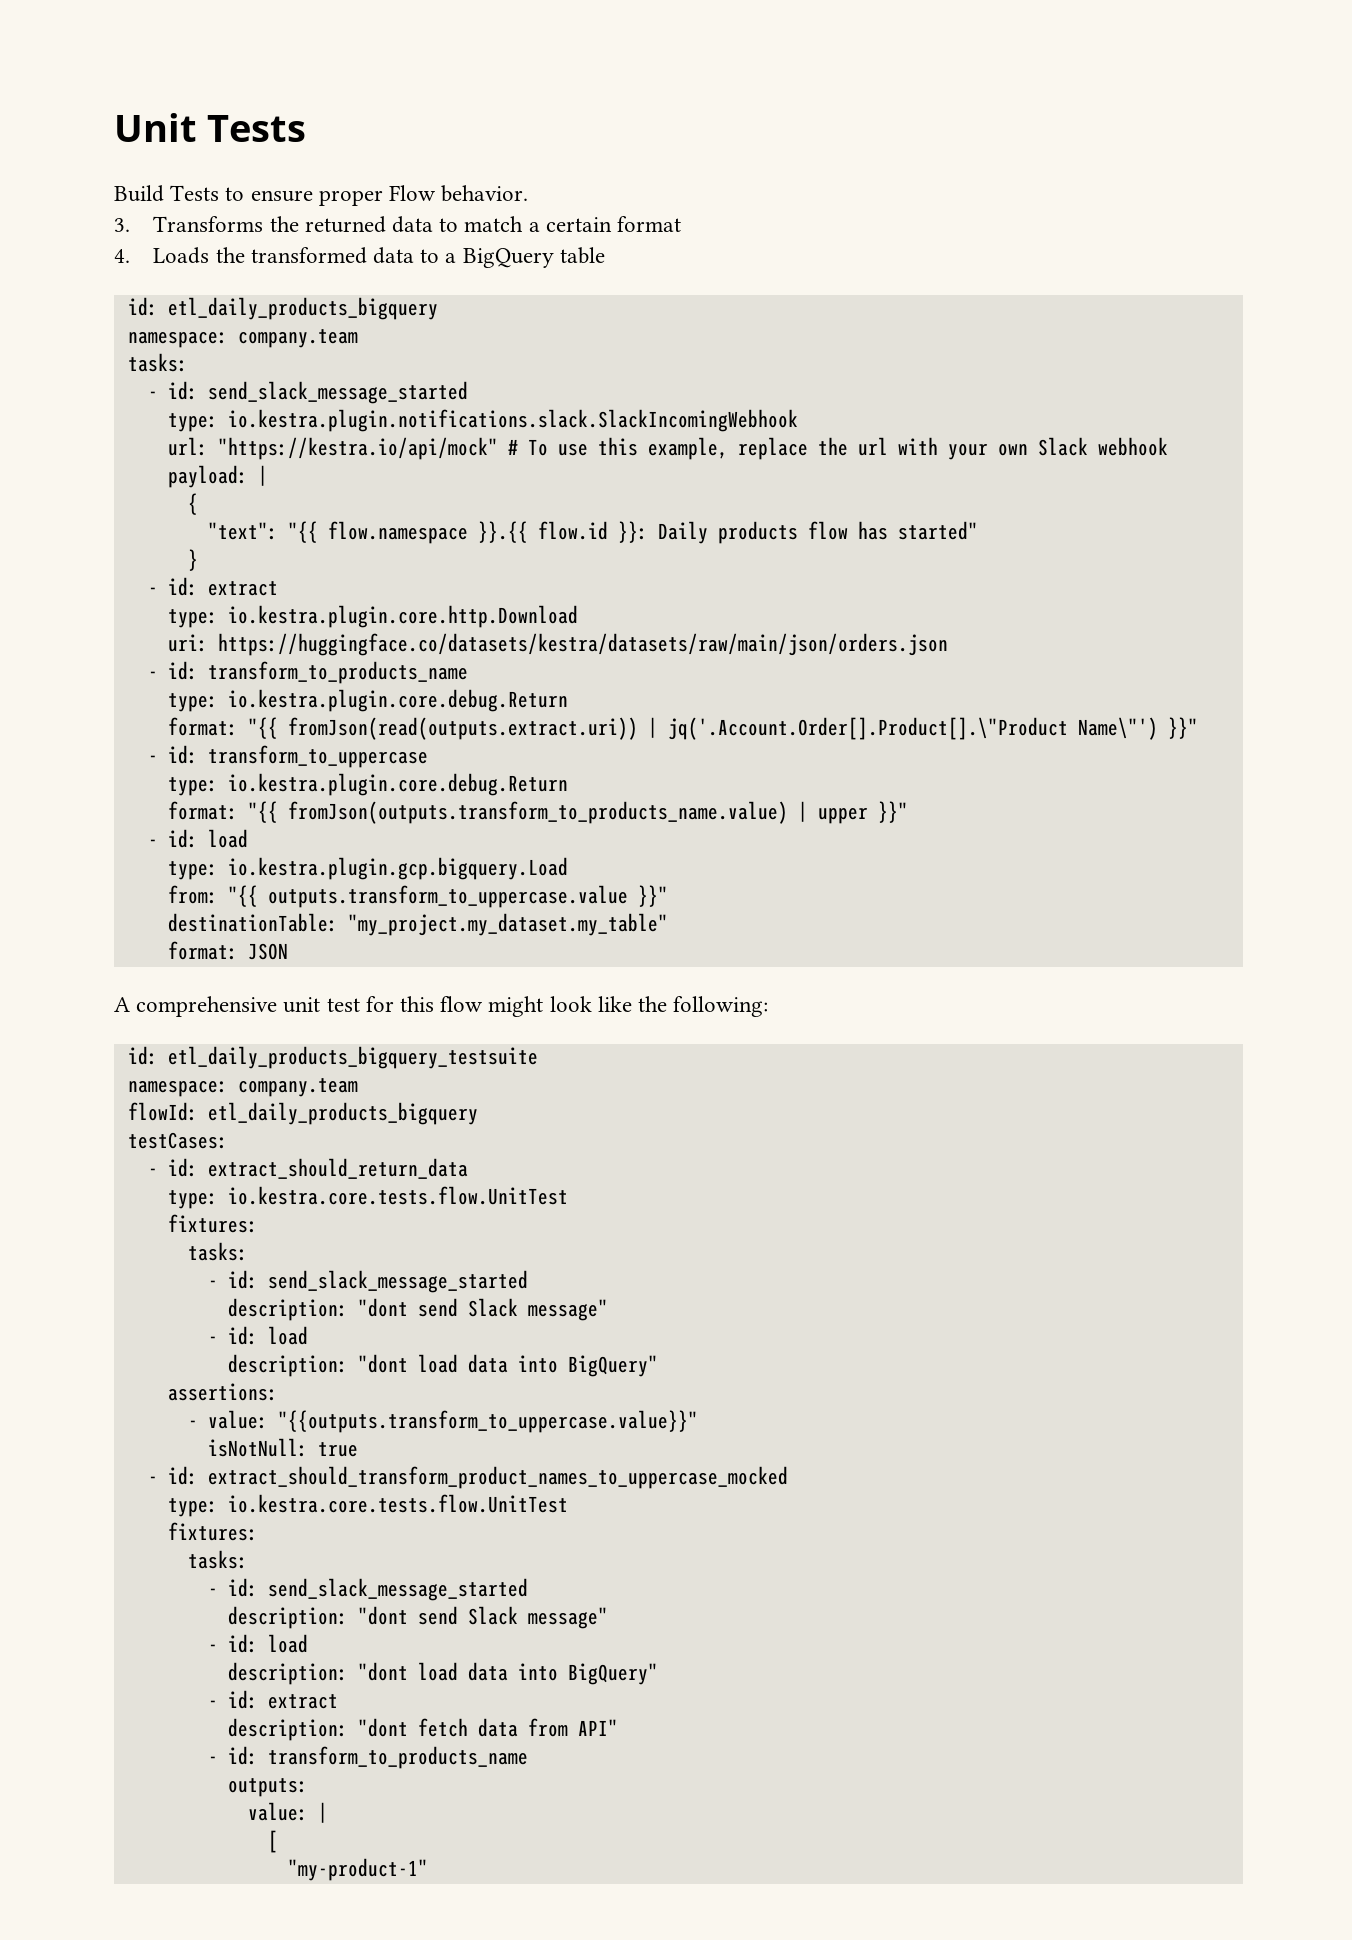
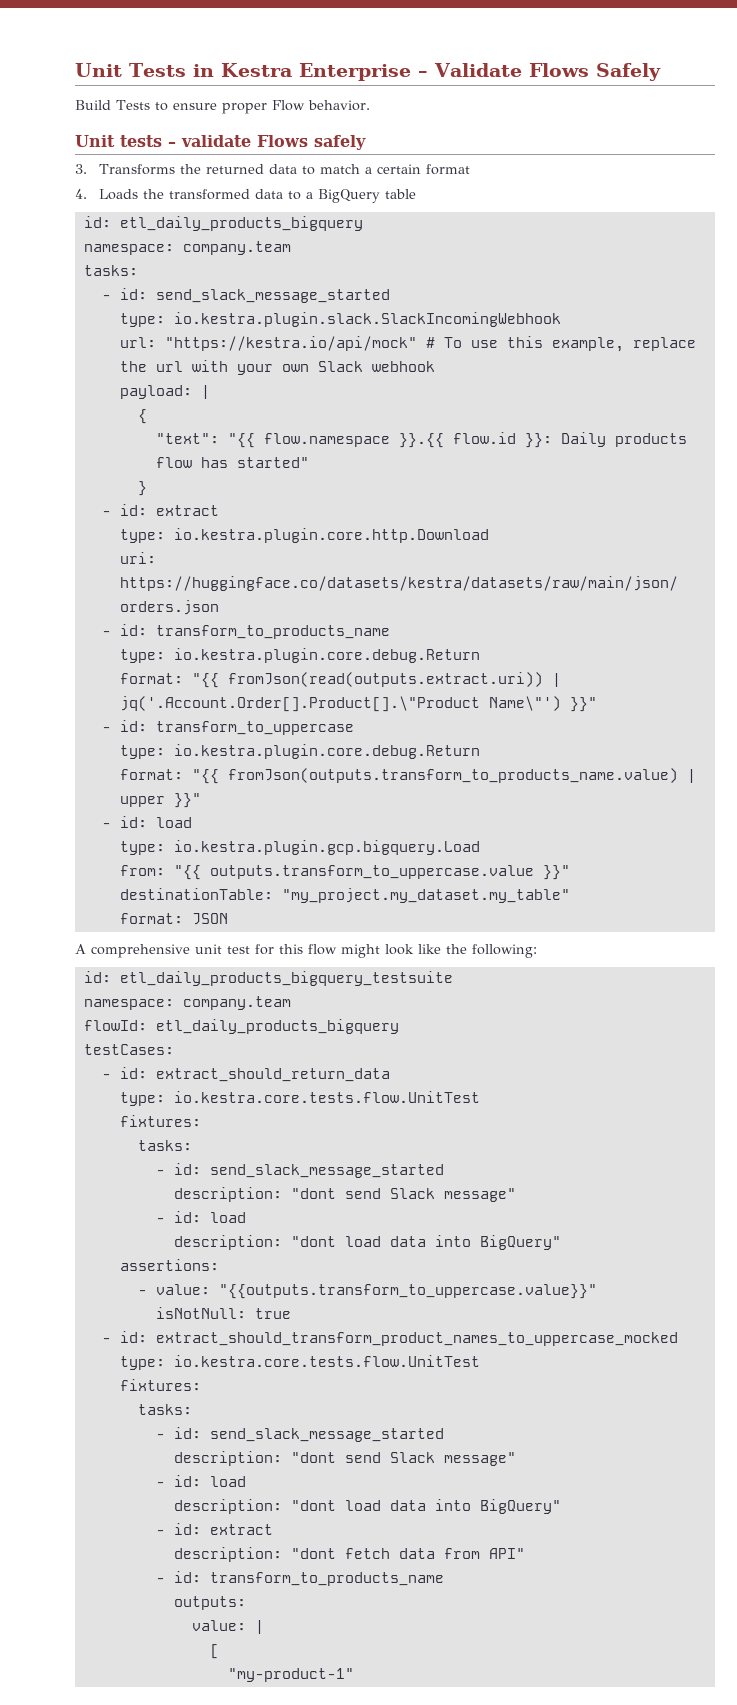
(307, 128) none -> [192,63,661,81] in Kestra Enterprise – Validate Flows Safely
(529, 193) none -> [75,135,366,150] // Unit tests – validate Flows safely
[227,409,798,432] io.kestra.plugin.notifications.slack.SlackIncomingWebhook -> [173,312,561,327] io.kestra.plugin.slack.SlackIncomingWebhook

